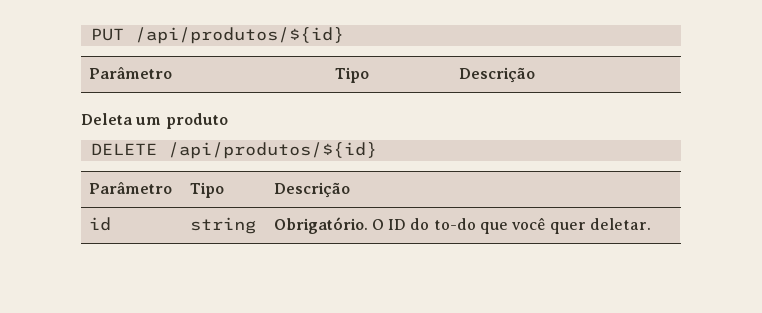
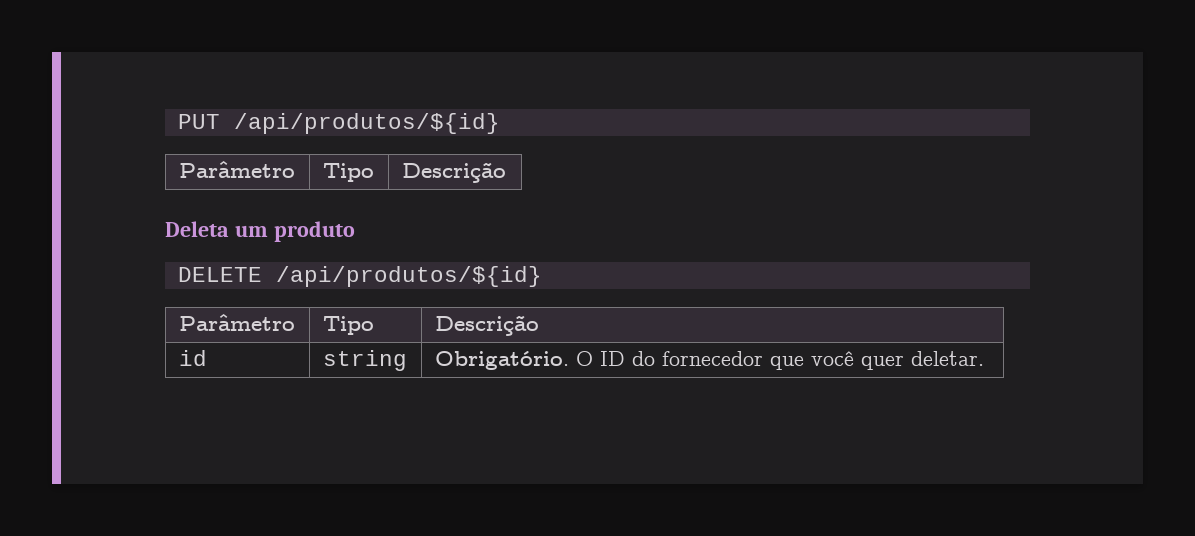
[433,218,476,230] to-do -> [661,351,763,366] fornecedor

